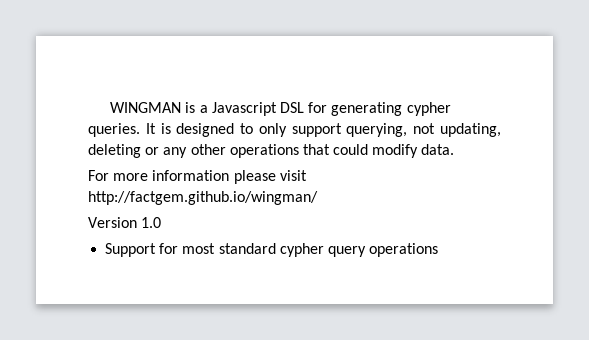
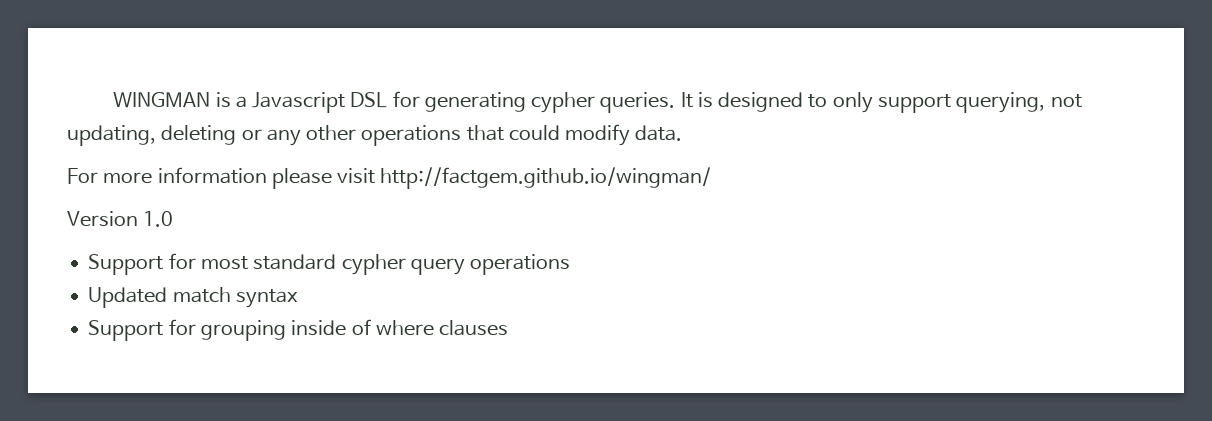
(439, 250) none -> [88,287,298,308] [88,319,509,341] // Updated match syntax // Support for grouping inside of where clauses

